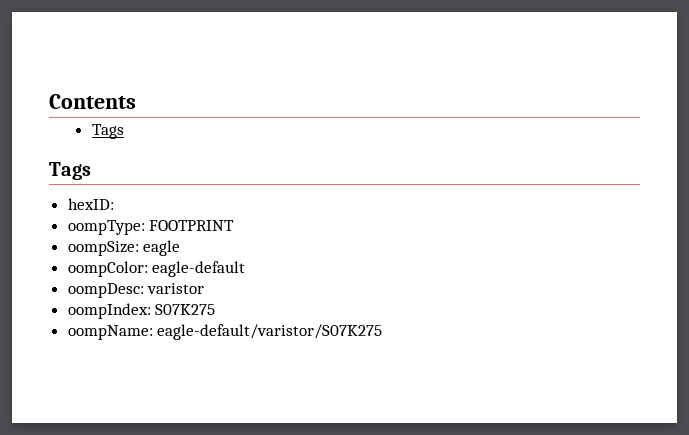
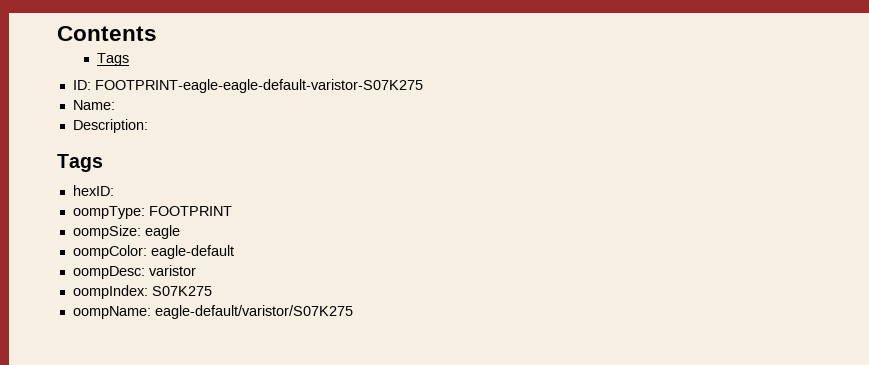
(124, 131) none -> [72,79,423,93] [72,100,115,110] [72,119,148,133] // ID: FOOTPRINT-eagle-eagle-default-varistor-S07K275 // Name: // Description:

